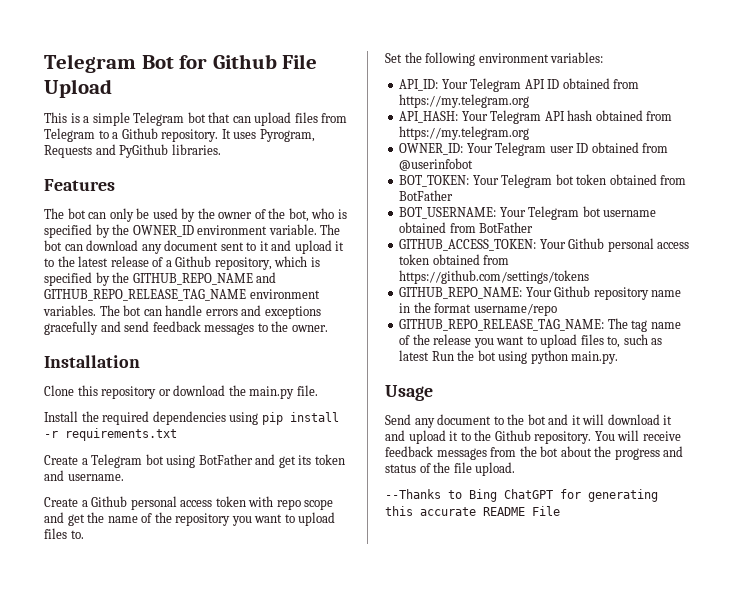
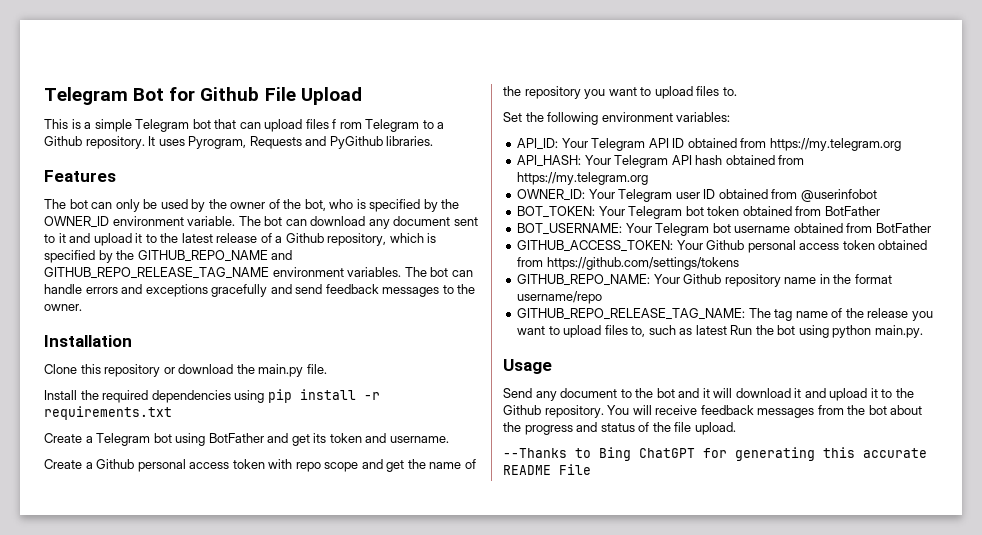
[321,113,348,123] from -> [332,119,362,129] f rom

